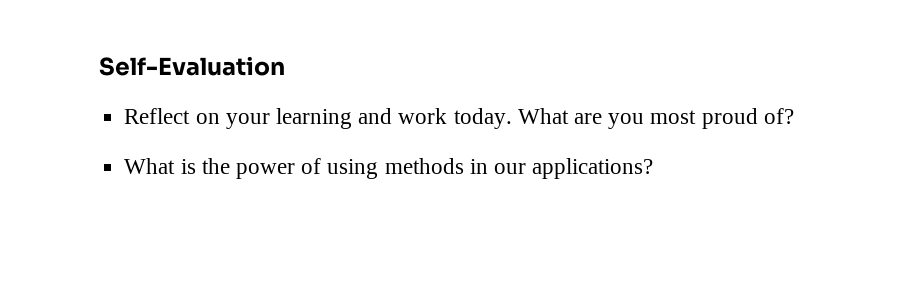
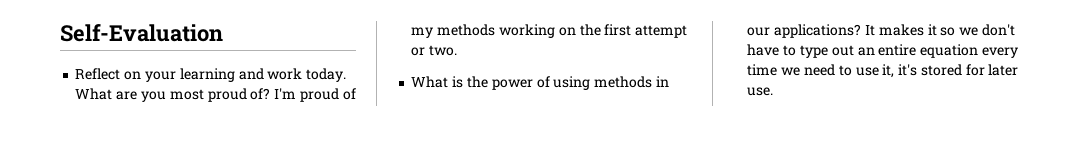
(794, 116) none -> [274,88,356,102] [411,24,688,38] [411,45,458,56] I'm proud of my methods working on the first attempt or two.
(654, 168) none -> [864,24,1015,36] [747,44,1018,58] [747,64,1019,78] [747,87,774,96] It makes it so we don't have to type out an entire equation every time we need to use it, it's stored for later use.

